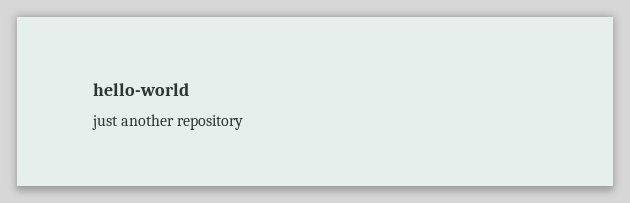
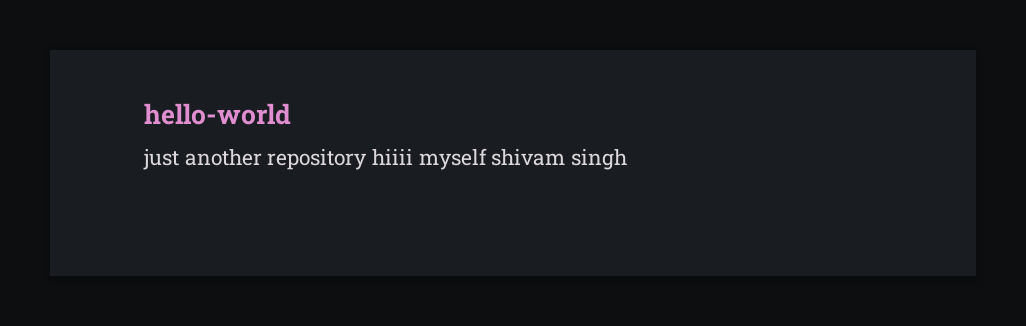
(244, 122) none -> [372,148,628,170] hiiii myself shivam singh

